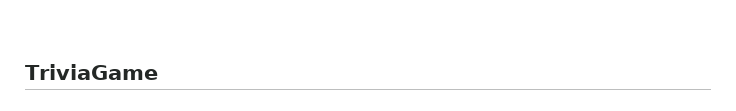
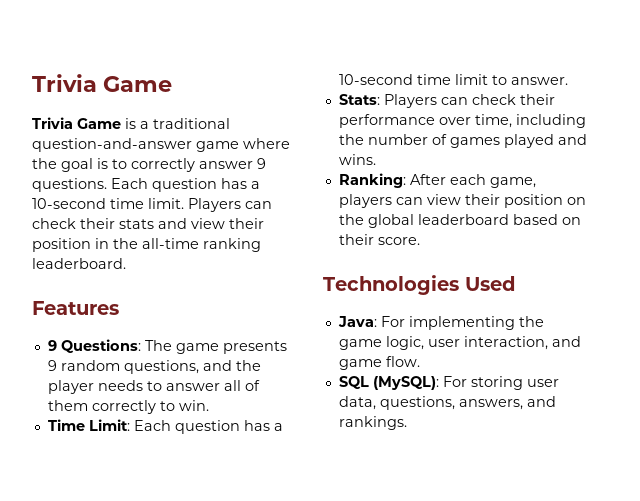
[25,64,158,80] TriviaGame -> [32,74,173,92] [32,117,230,129] [32,138,290,152] [32,158,266,172] [32,178,260,192] [32,198,272,212] [32,218,264,229] [32,238,261,252] [32,258,126,269] [32,301,119,315] [47,339,287,354] [47,360,261,374] [47,380,260,394] [47,400,209,414] [47,419,283,434] [338,74,568,85] [338,94,555,108] [338,114,586,128] [338,134,587,148] [338,154,376,165] [338,173,536,188] [338,194,586,208] [338,214,581,228] [338,234,420,245] [323,275,516,295] [337,316,544,330] [338,336,581,350] [338,356,420,370] [338,376,559,390] [338,396,556,410] [338,416,407,430] Trivia Game // Trivia Game is a traditional question-and-answer game where the goal is to correctly answer 9 questions. Each question has a 10-second time limit. Players can check their stats and view their position in the all-time ranking leaderboard. // Features // 9 Questions: The game presents 9 random questions, and the player needs to answer all of them correctly to win. // Time Limit: Each question has a 10-second time limit to answer. // Stats: Players can check their performance over time, including the number of games played and wins. // Ranking: After each game, players can view their position on the global leaderboard based on their score. // Technologies Used // Java: For implementing the game logic, user interaction, and game flow. // SQL (MySQL): For storing user data, questions, answers, and rankings.

